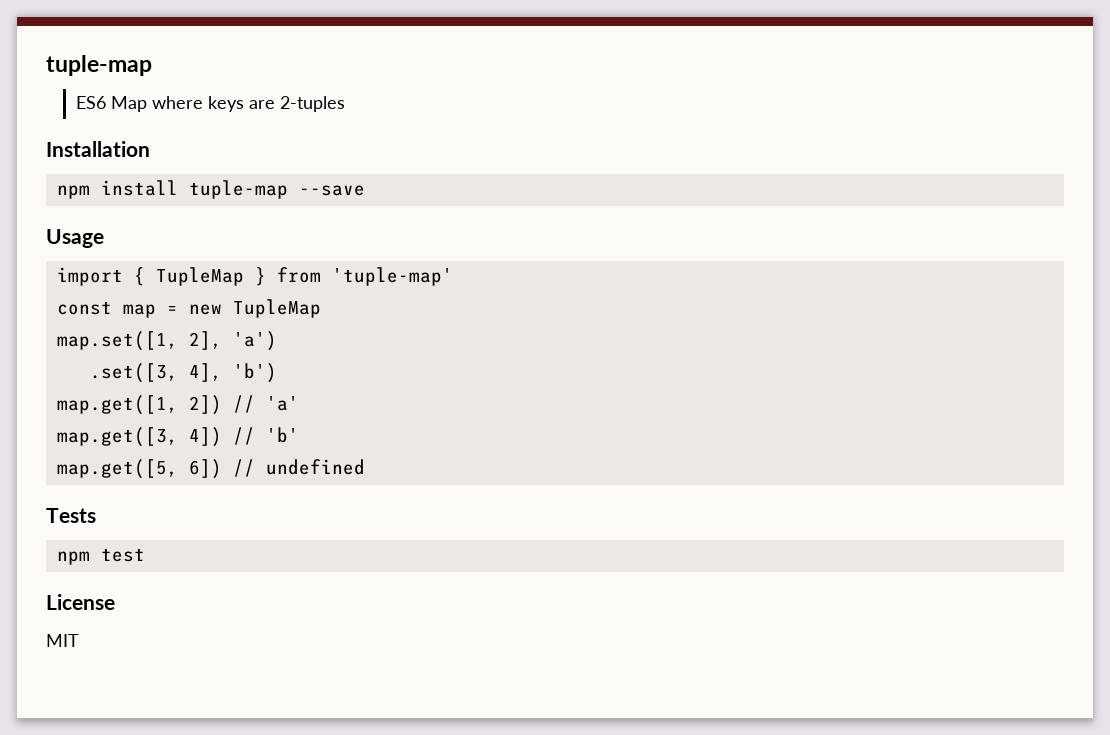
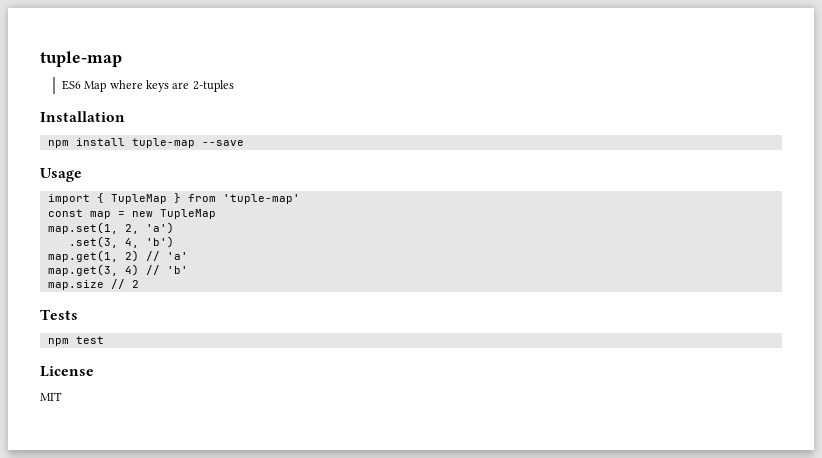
[56,331,222,351] map.set([1, 2], -> [47,222,139,234] map.set(1, 2,
[89,363,222,383] .set([3, 4], -> [68,236,139,248] .set(3, 4,
[56,395,222,415] map.get([1, 2]) -> [47,250,139,262] map.get(1, 2)
[56,427,222,447] map.get([3, 4]) -> [47,264,139,276] map.get(3, 4)
[56,459,365,479] map.get([5, 6]) // undefined -> [47,279,139,290] map.size // 2

